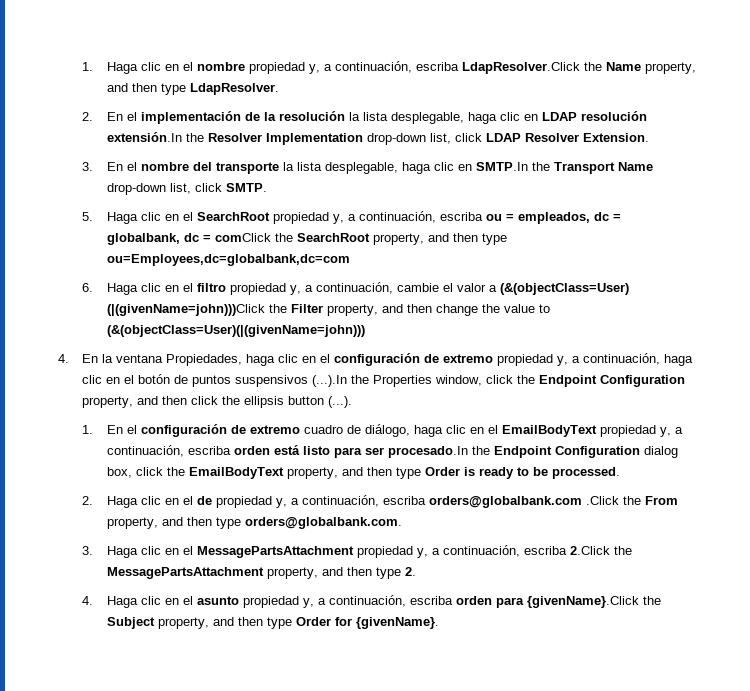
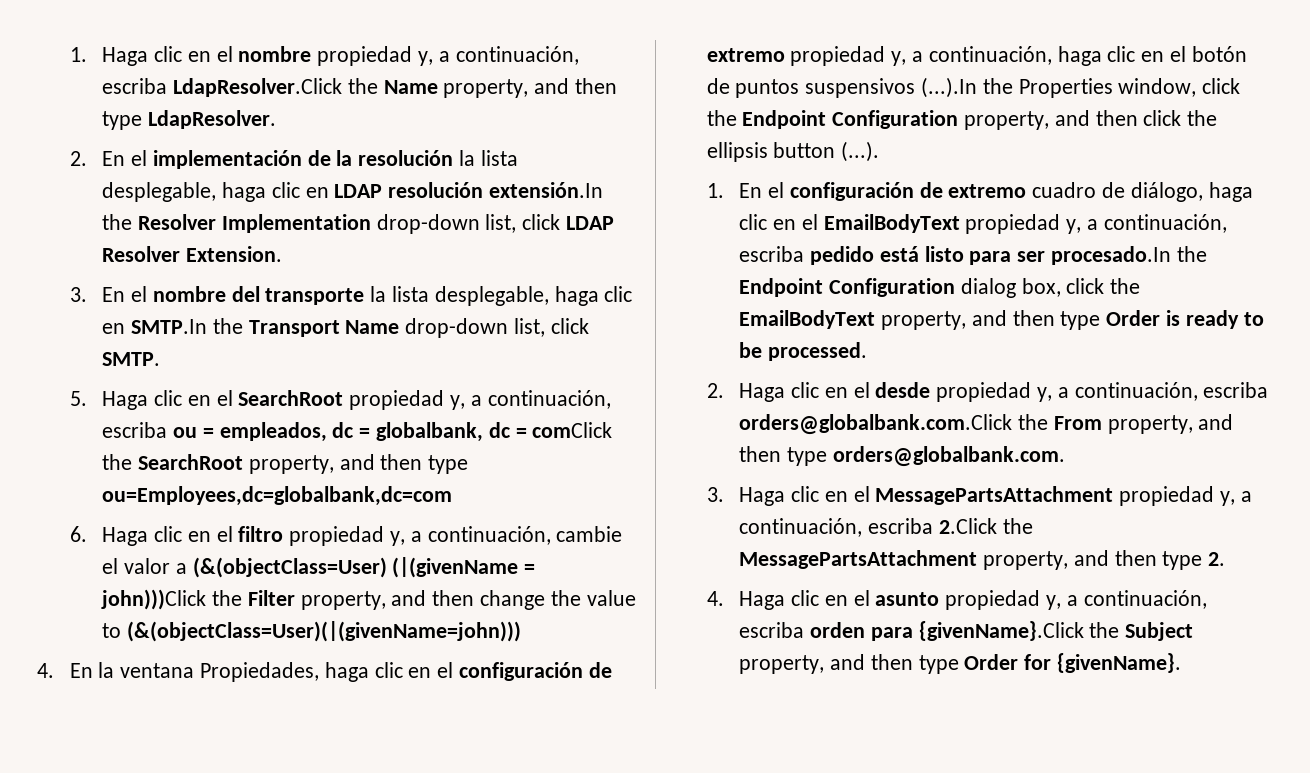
[106,304,265,316] (|(givenName=john)))Click -> [392,557,536,578] [101,589,207,610] (|(givenName = john)))Click
[233,446,270,455] orden -> [809,246,874,265] pedido
[196,495,619,508] de propiedad y, a continuación, escriba orders@globalbank.com .Click -> [875,382,1269,402] [739,414,1013,435] desde propiedad y, a continuación, escriba orders@globalbank.com.Click

